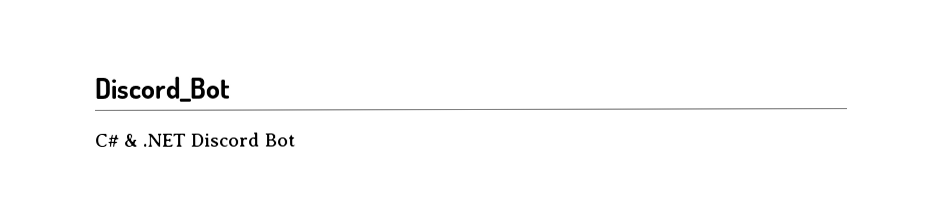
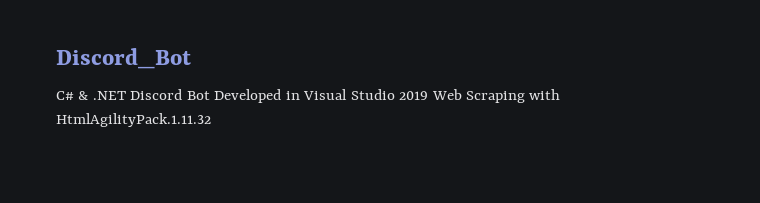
(296, 140) none -> [214,89,561,103] [56,113,211,127] Developed in Visual Studio 2019 Web Scraping with HtmlAgilityPack.1.11.32

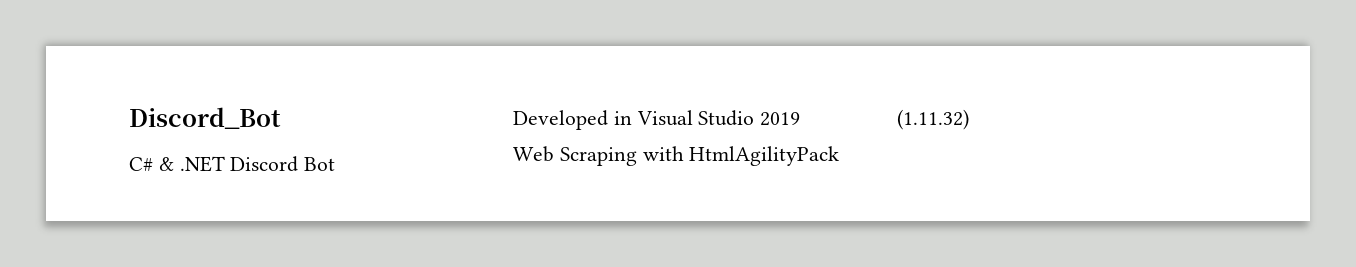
(210, 95) none -> (336, 164) //
(429, 95) none -> (801, 119) //
[56,113,211,127] HtmlAgilityPack.1.11.32 -> [689,146,840,166] [897,109,969,130] HtmlAgilityPack (1.11.32)

